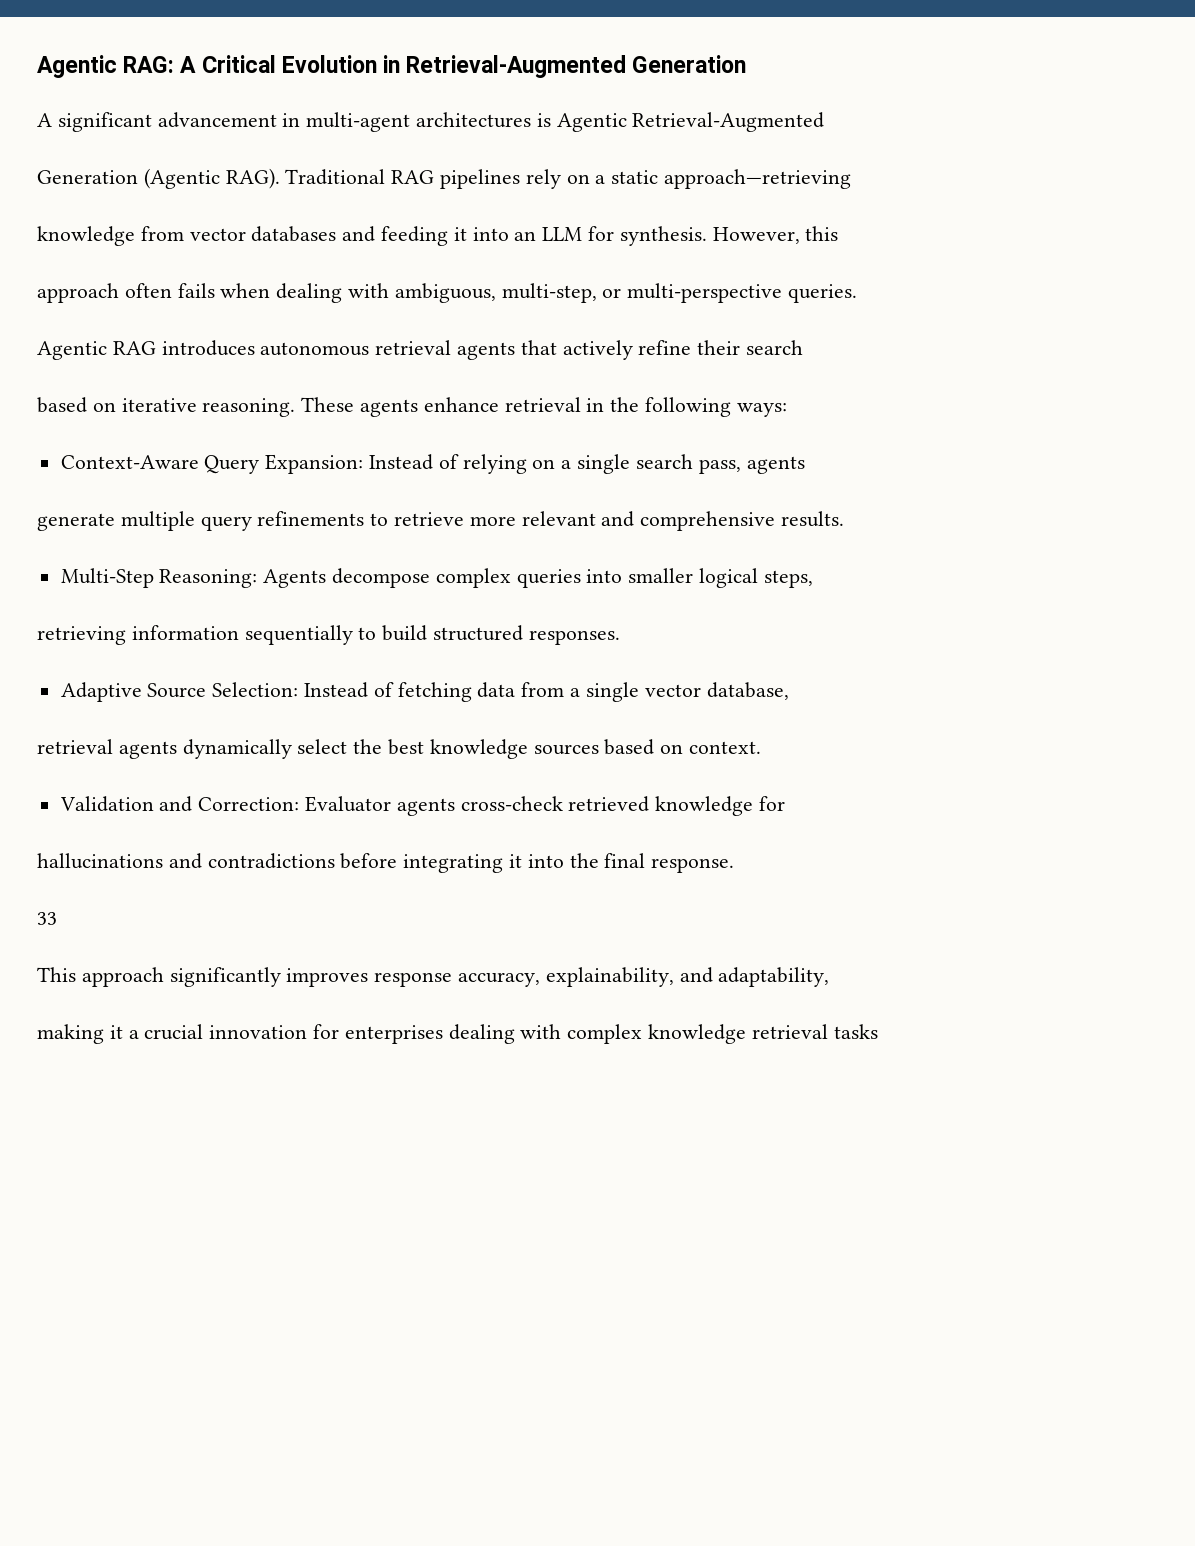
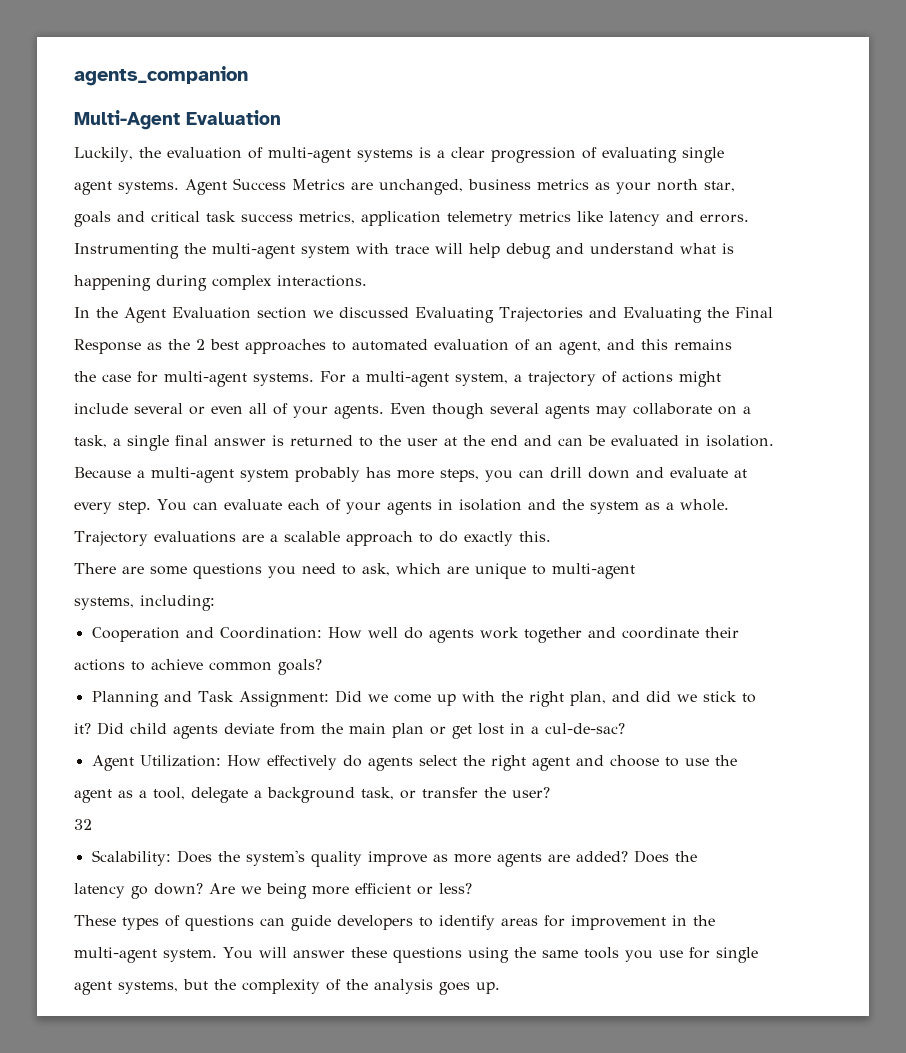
[37,55,747,78] [37,112,825,132] [37,168,852,189] [37,226,839,246] [37,283,858,303] [37,340,804,360] [37,397,787,417] [60,454,805,474] [37,511,845,531] [60,568,813,588] [37,625,620,645] [60,682,789,702] [37,739,762,759] [59,796,786,816] [37,853,735,873] [37,912,57,925] [37,967,830,987] [37,1024,878,1044] Agentic RAG: A Critical Evolution in Retrieval-Augmented Generation // A significant advancement in multi-agent architectures is Agentic Retrieval-Augmented // Generation (Agentic RAG). Traditional RAG pipelines rely on a static approach—retrieving // knowledge from vector databases and feeding it into an LLM for synthesis. However, this // approach often fails when dealing with ambiguous, multi-step, or multi-perspective queries. // Agentic RAG introduces autonomous retrieval agents that actively refine their search // based on iterative reasoning. These agents enhance retrieval in the following ways: // Context-Aware Query Expansion: Instead of relying on a single search pass, agents // generate multiple query refinements to retrieve more relevant and comprehensive results. // Multi-Step Reasoning: Agents decompose complex queries into smaller logical steps, // retrieving information sequentially to build structured responses. // Adaptive Source Selection: Instead of fetching data from a single vector database, // retrieval agents dynamically select the best knowledge sources based on context. // Validation and Correction: Evaluator agents cross-check retrieved knowledge for // hallucinations and contradictions before integrating it into the final response. // 33 // This approach significantly improves response accuracy, explainability, and adaptability, // making it a crucial innovation for enterprises dealing with complex knowledge retrieval tasks -> [74,66,248,86] [74,110,281,130] [74,147,724,163] [74,178,735,195] [74,211,749,227] [74,243,734,259] [74,275,367,291] [74,307,773,323] [74,339,732,355] [74,371,721,387] [74,403,751,419] [74,435,774,451] [74,467,747,483] [74,499,729,515] [74,531,551,546] [74,563,635,579] [74,595,215,611] [91,627,739,643] [74,659,322,675] [91,690,756,707] [74,722,625,739] [91,755,737,771] [74,787,550,803] [74,819,92,830] [91,850,697,867] [74,883,472,899] [74,915,715,931] [74,947,758,963] [74,979,500,995] agents_companion // Multi-Agent Evaluation // Luckily, the evaluation of multi-agent systems is a clear progression of evaluating single // agent systems. Agent Success Metrics are unchanged, business metrics as your north star, // goals and critical task success metrics, application telemetry metrics like latency and errors. // Instrumenting the multi-agent system with trace will help debug and understand what is // happening during complex interactions. // In the Agent Evaluation section we discussed Evaluating Trajectories and Evaluating the Final // Response as the 2 best approaches to automated evaluation of an agent, and this remains // the case for multi-agent systems. For a multi-agent system, a trajectory of actions might // include several or even all of your agents. Even though several agents may collaborate on a // task, a single final answer is returned to the user at the end and can be evaluated in isolation. // Because a multi-agent system probably has more steps, you can drill down and evaluate at // every step. You can evaluate each of your agents in isolation and the system as a whole. // Trajectory evaluations are a scalable approach to do exactly this. // There are some questions you need to ask, which are unique to multi-agent // systems, including: // Cooperation and Coordination: How well do agents work together and coordinate their // actions to achieve common goals? // Planning and Task Assignment: Did we come up with the right plan, and did we stick to // it? Did child agents deviate from the main plan or get lost in a cul-de-sac? // Agent Utilization: How effectively do agents select the right agent and choose to use the // agent as a tool, delegate a background task, or transfer the user? // 32 // Scalability: Does the system's quality improve as more agents are added? Does the // latency go down? Are we being more efficient or less? // These types of questions can guide developers to identify areas for improvement in the // multi-agent system. You will answer these questions using the same tools you use for single // agent systems, but the complexity of the analysis goes up.

